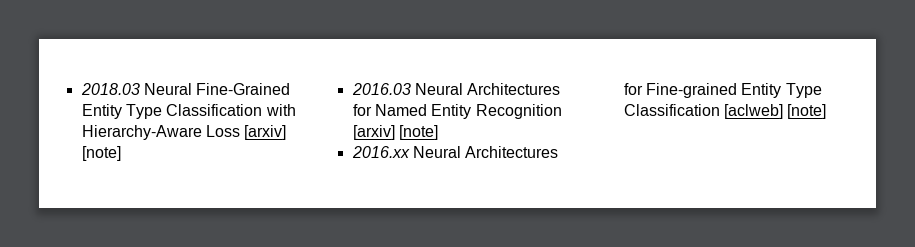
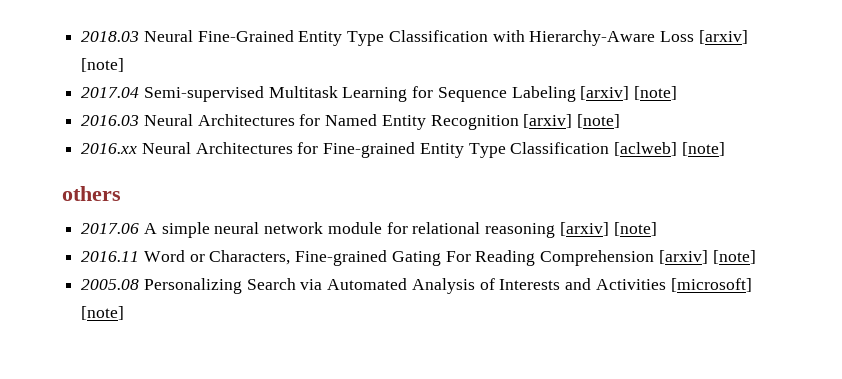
(121, 153) none -> [81,86,678,102] // 2017.04 Semi-supervised Multitask Learning for Sequence Labeling [arxiv] [note]
(827, 111) none -> [62,186,121,201] [81,222,657,238] [81,250,756,266] [81,278,752,294] [81,306,125,320] // others // 2017.06 A simple neural network module for relational reasoning [arxiv] [note] // 2016.11 Word or Characters, Fine-grained Gating For Reading Comprehension [arxiv] [note] // 2005.08 Personalizing Search via Automated Analysis of Interests and Activities [microsoft] [note]

